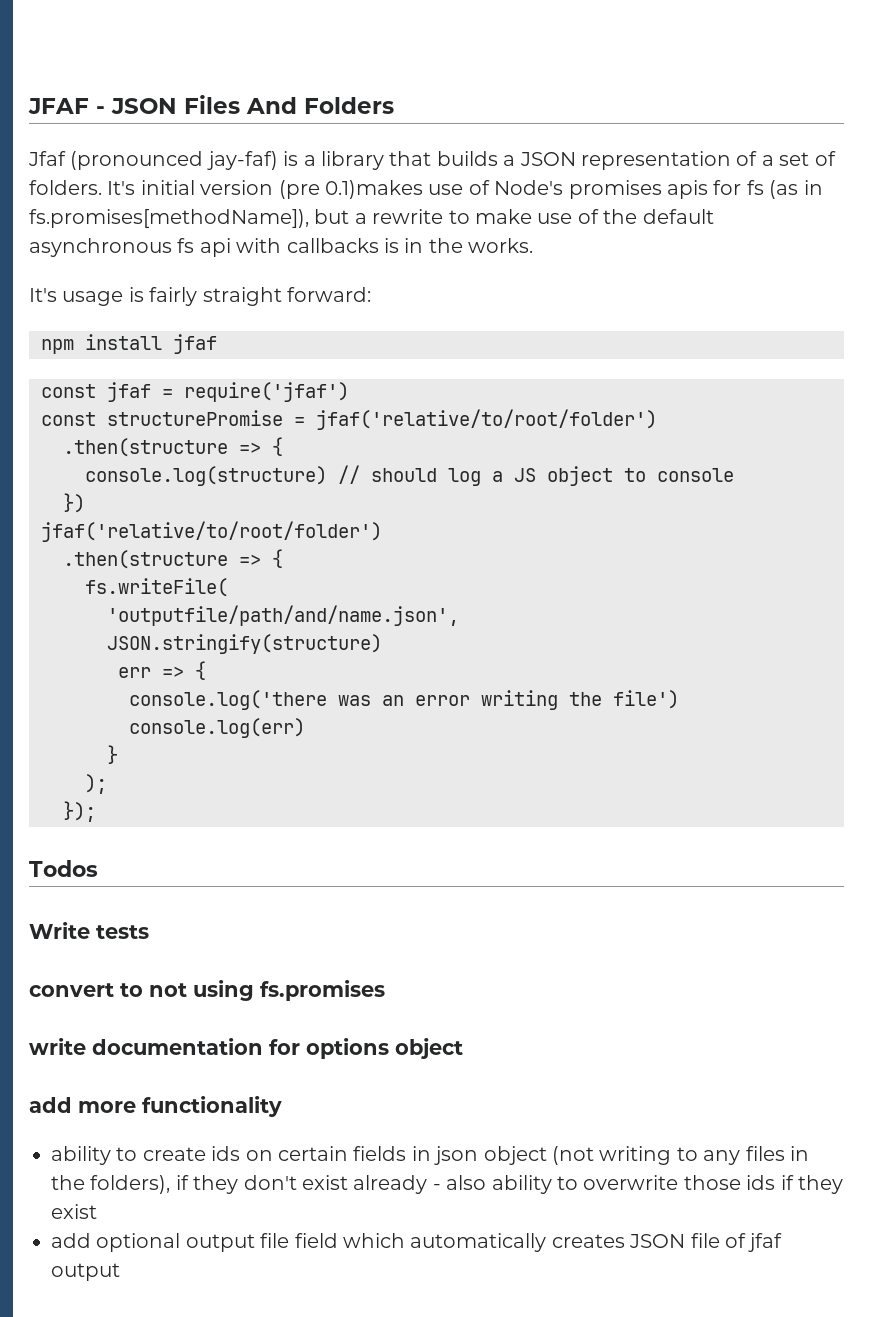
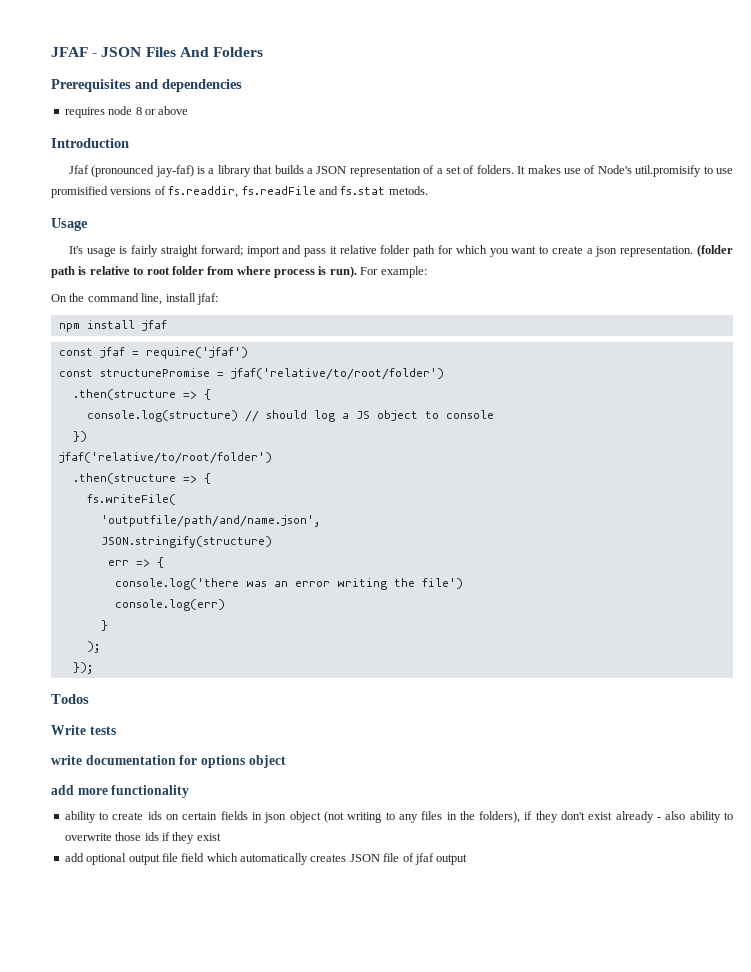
(394, 105) none -> [51,79,242,92] [64,106,189,118] [51,138,129,148] // Prerequisites and dependencies // requires node 8 or above // Introduction
[107,180,823,199] [29,209,714,228] [29,238,534,257] It's initial version (pre 0.1)makes use of Node's promises apis for fs (as in fs.promises[methodName]), but a rewrite to make use of the default asynchronous fs api with callbacks is in the works. -> [517,165,734,177] [51,186,428,198] [51,218,88,231] It makes use of Node's util.promisify to use promisified versions of fs.readdir, fs.readFile and fs.stat metods. // Usage
[287,287,371,302] forward: -> [200,245,733,257] [51,266,427,278] [51,293,218,305] forward; import and pass it relative folder path for which you want to create a json representation. (folder path is relative to root folder from where process is run). For example: // On the command line, install jfaf:
[29,980,385,1001] // convert to not using fs.promises -> (116, 730) none

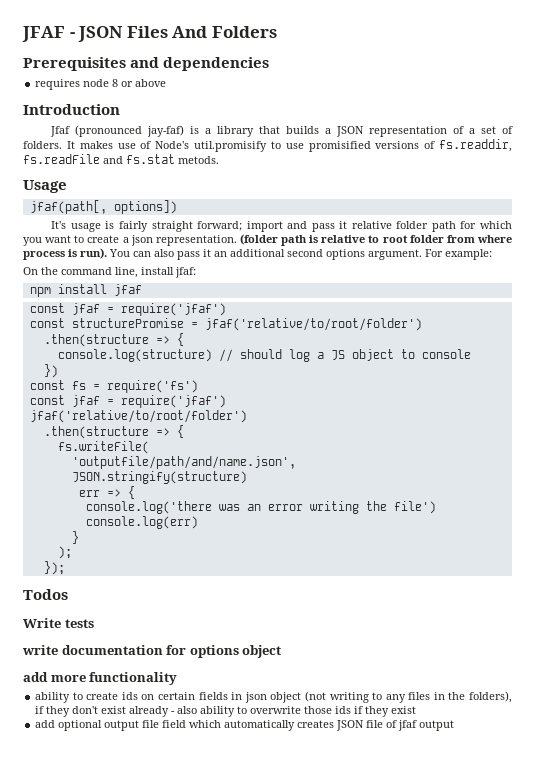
(88, 224) none -> [29,200,177,214] // jfaf(path[, options])
(357, 272) none -> [109,249,422,260] You can also pass it an additional second options argument.
(87, 436) none -> [29,380,198,393] [29,395,226,408] // const fs = require('fs') // const jfaf = require('jfaf')

